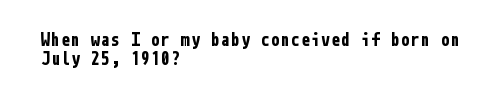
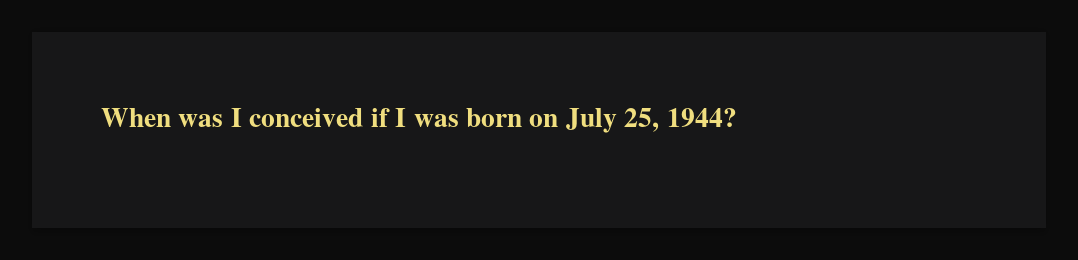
[150,32,380,49] or my baby conceived if -> [249,108,459,127] conceived if I was
[130,51,180,66] 1910? -> [666,108,737,127] 1944?

